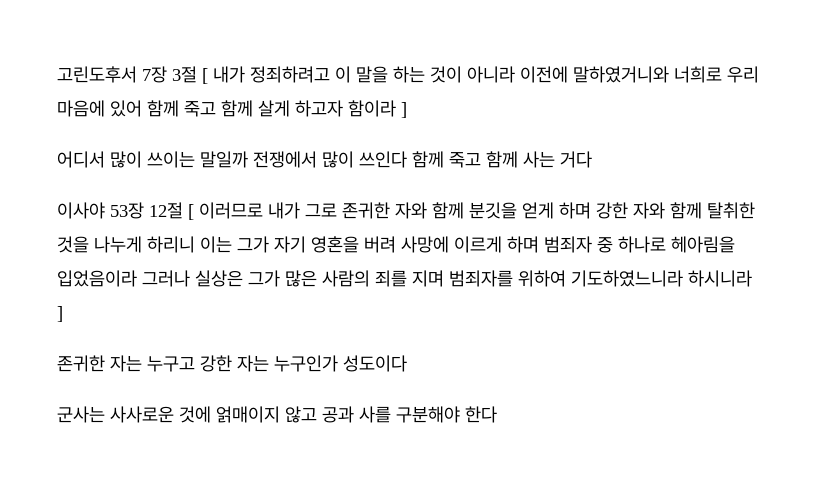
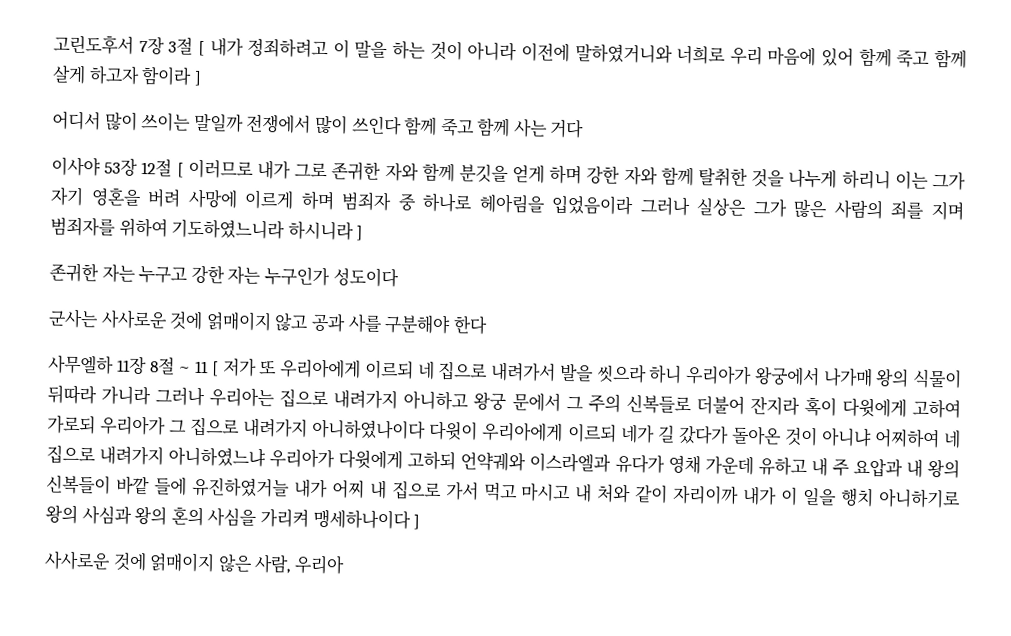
(497, 414) none -> [48,354,962,389] [47,384,961,419] [47,415,961,449] [46,444,960,479] [46,474,961,509] [45,504,421,530] [44,550,345,575] // 사무엘하 11장 8절 ~ 11 [ 저가 또 우리아에게 이르되 네 집으로 내려가서 발을 씻으라 하니 우리아가 왕궁에서 나가매 왕의 식물이 뒤따라 가니라 그러나 우리아는 집으로 내려가지 아니하고 왕궁 문에서 그 주의 신복들로 더불어 잔지라 혹이 다윗에게 고하여 가로되 우리아가 그 집으로 내려가지 아니하였나이다 다윗이 우리아에게 이르되 네가 길 갔다가 돌아온 것이 아니냐 어찌하여 네 집으로 내려가지 아니하였느냐 우리아가 다윗에게 고하되 언약궤와 이스라엘과 유다가 영채 가운데 유하고 내 주 요압과 내 왕의 신복들이 바깥 들에 유진하였거늘 내가 어찌 내 집으로 가서 먹고 마시고 내 처와 같이 자리이까 내가 이 일을 행치 아니하기로 왕의 사심과 왕의 혼의 사심을 가리켜 맹세하나이다 ] // 사사로운 것에 얽매이지 않은 사람, 우리아

